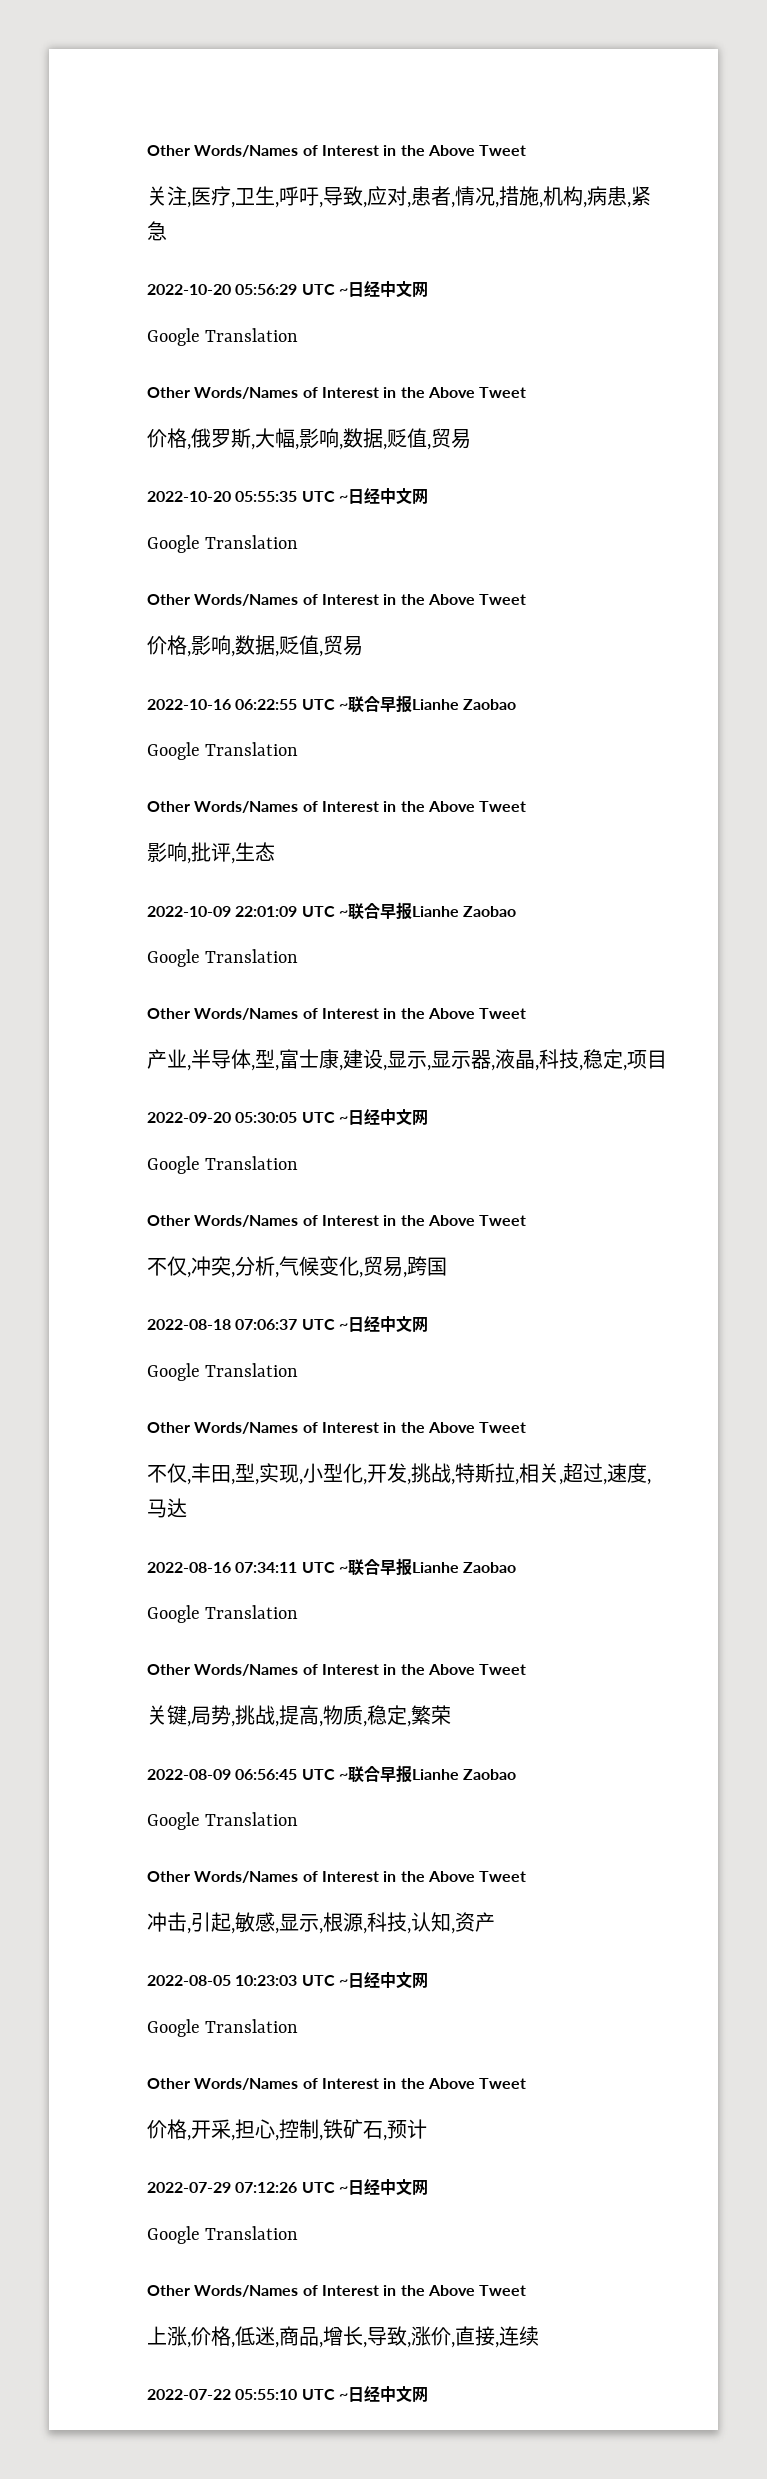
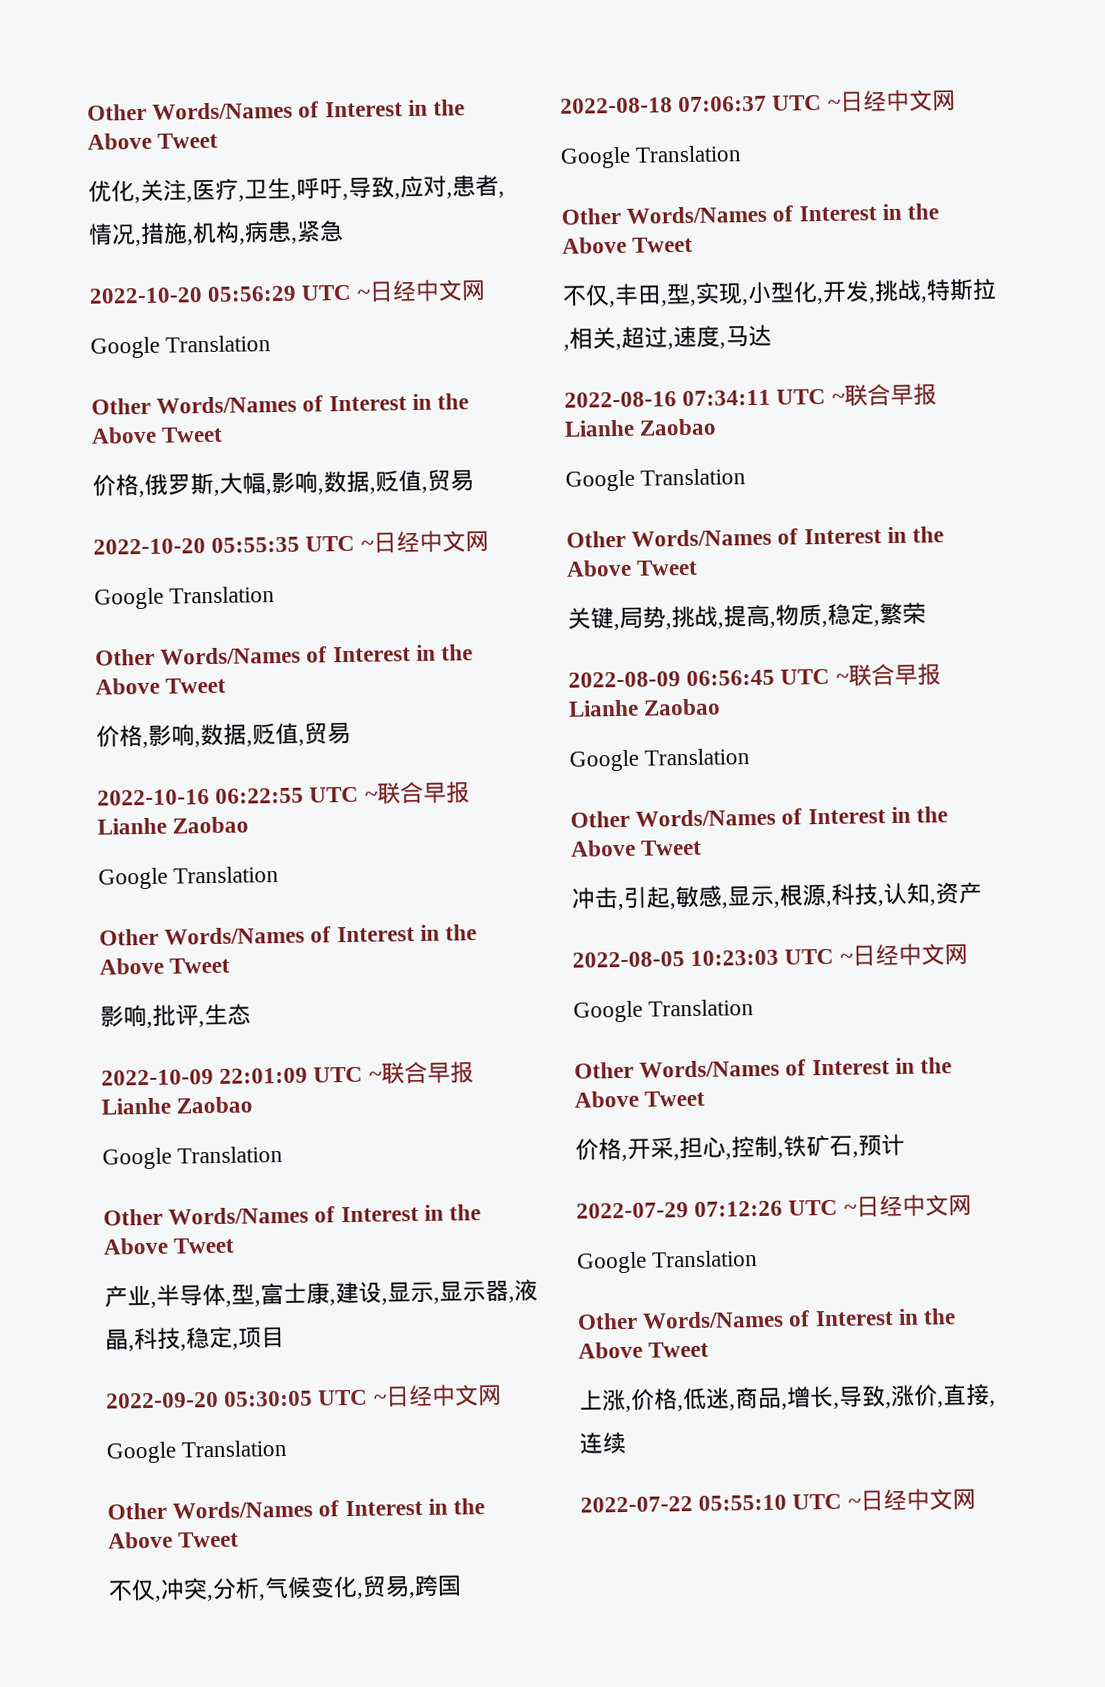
[147,145,527,157] Other Words/Names of Interest in the Above Tweet // -> [87,99,466,121] [87,132,219,150] [88,180,141,204] Other Words/Names of Interest in the Above Tweet // 优化,

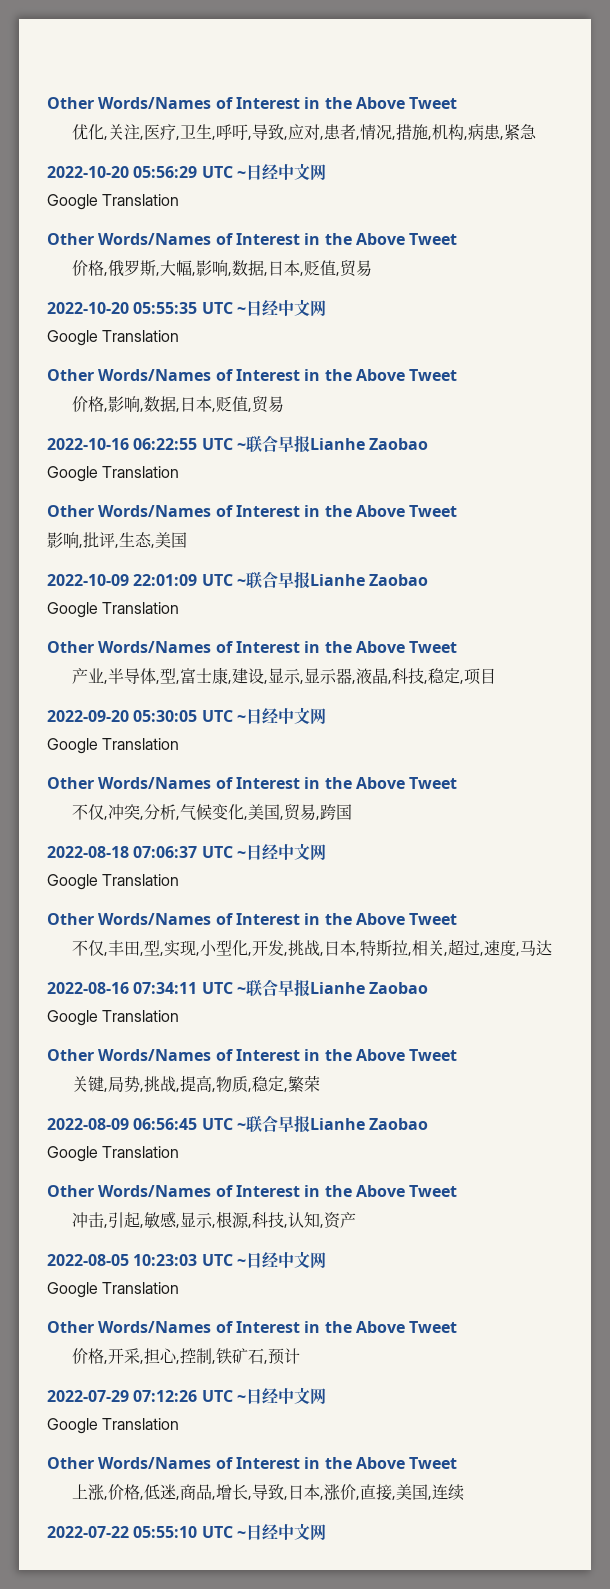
(376, 490) none -> [268,260,305,276] 日本,
(253, 743) none -> [180,396,217,412] 日本,
(251, 1014) none -> [151,532,187,548] ,美国
(364, 1595) none -> [248,804,285,820] 美国,
(928, 299) none -> [324,940,361,956] 日本,
(892, 1405) none -> [288,1484,325,1500] 日本,
(996, 1403) none -> [396,1484,433,1500] 美国,

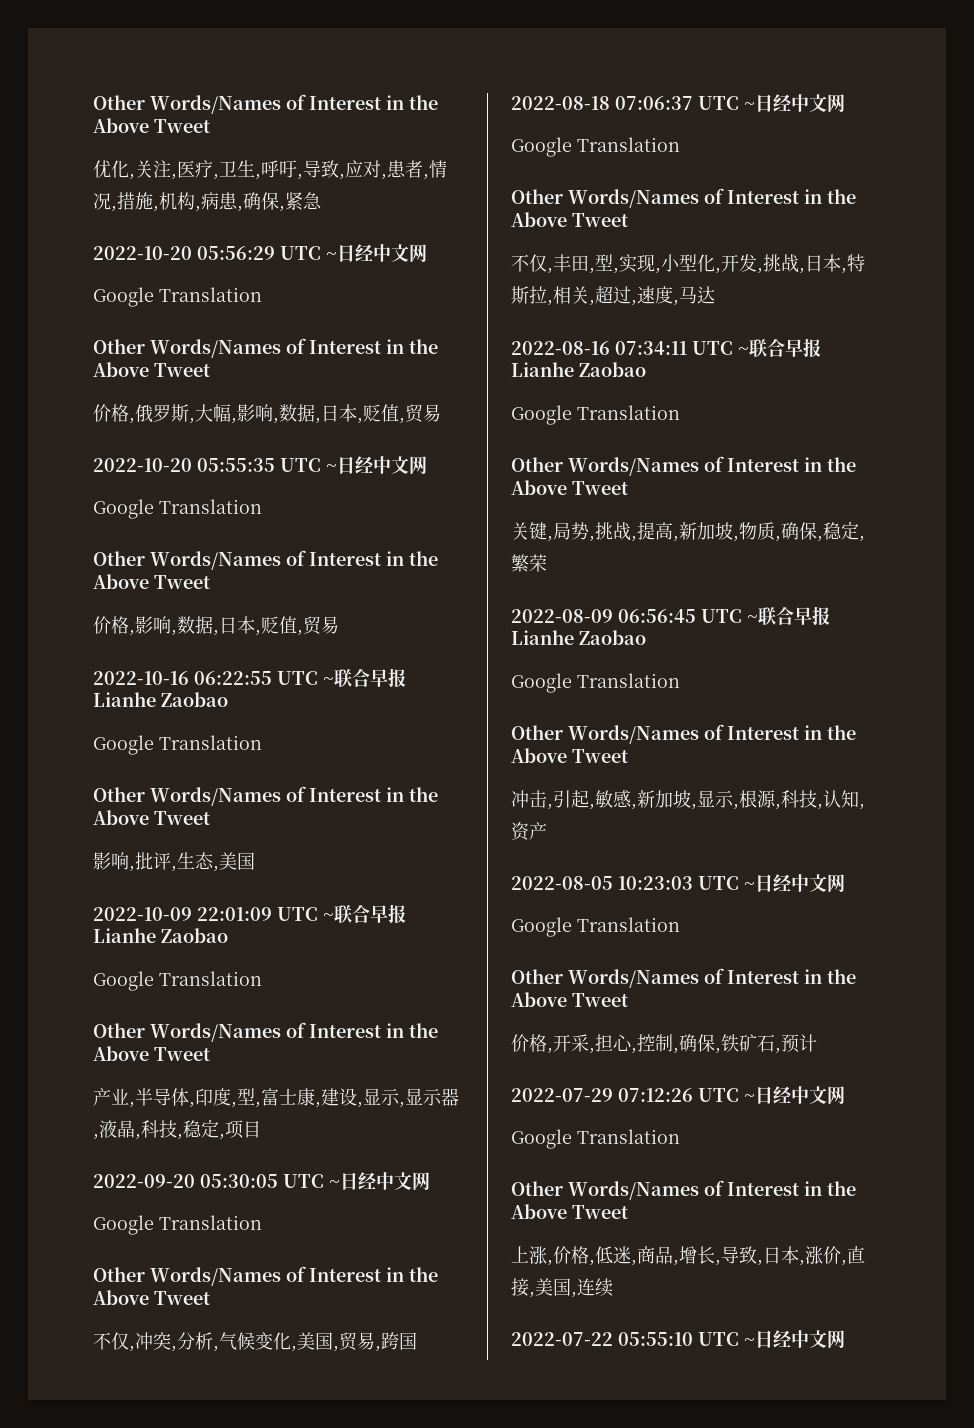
(505, 138) none -> [243,192,285,212] 确保,
(161, 682) none -> [195,1088,237,1108] 印度,
[216,1076,249,1093] 物质 -> [679,522,817,542] 新加坡,物质,确保
(181, 1226) none -> [637,790,697,810] 新加坡,
(217, 1362) none -> [679,1034,721,1054] 确保,

